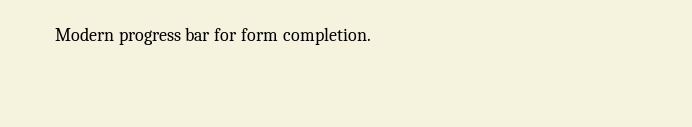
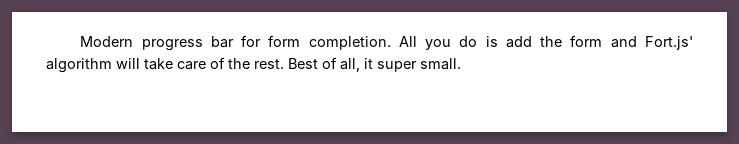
(371, 36) none -> [398,35,693,50] [46,57,461,73] All you do is add the form and Fort.js' algorithm will take care of the rest. Best of all, it super small.

